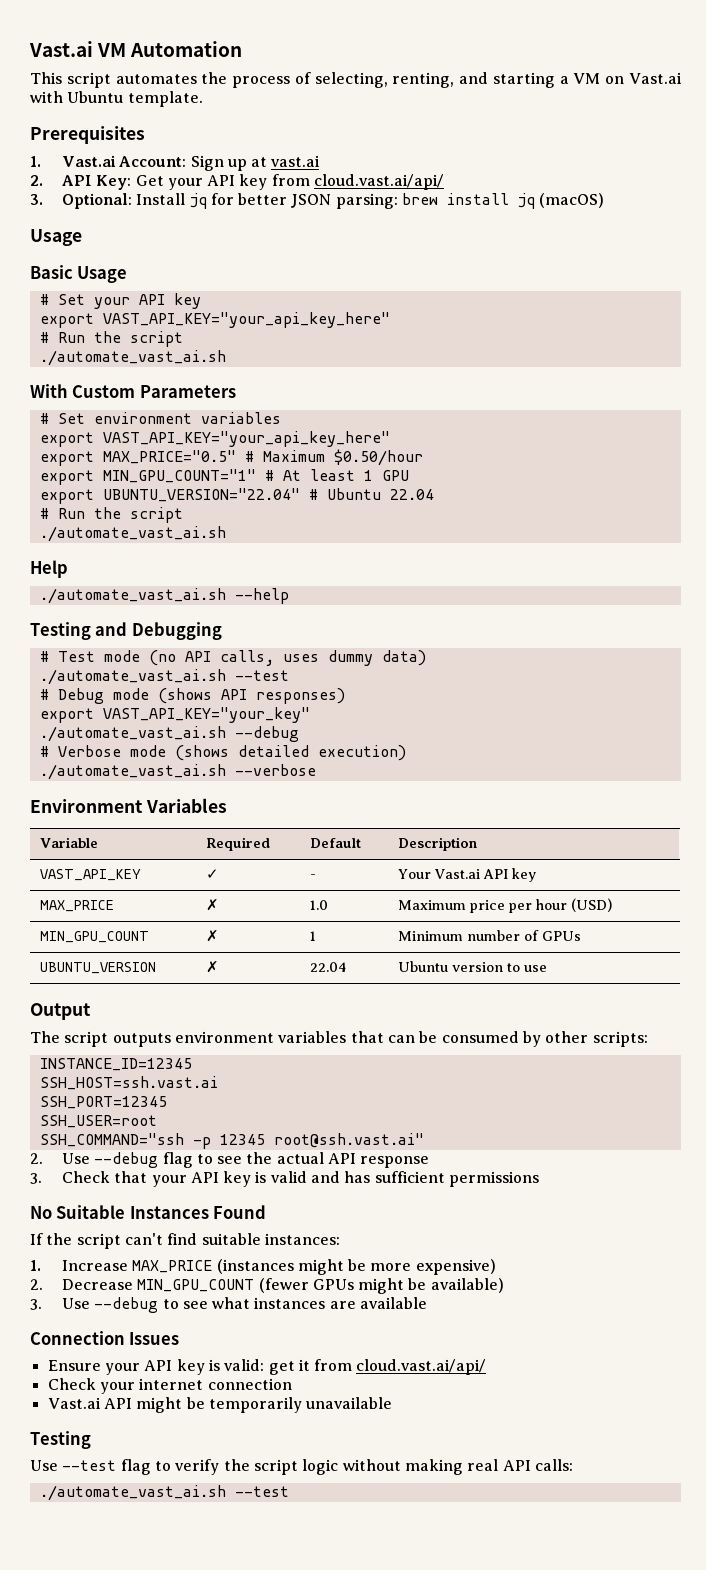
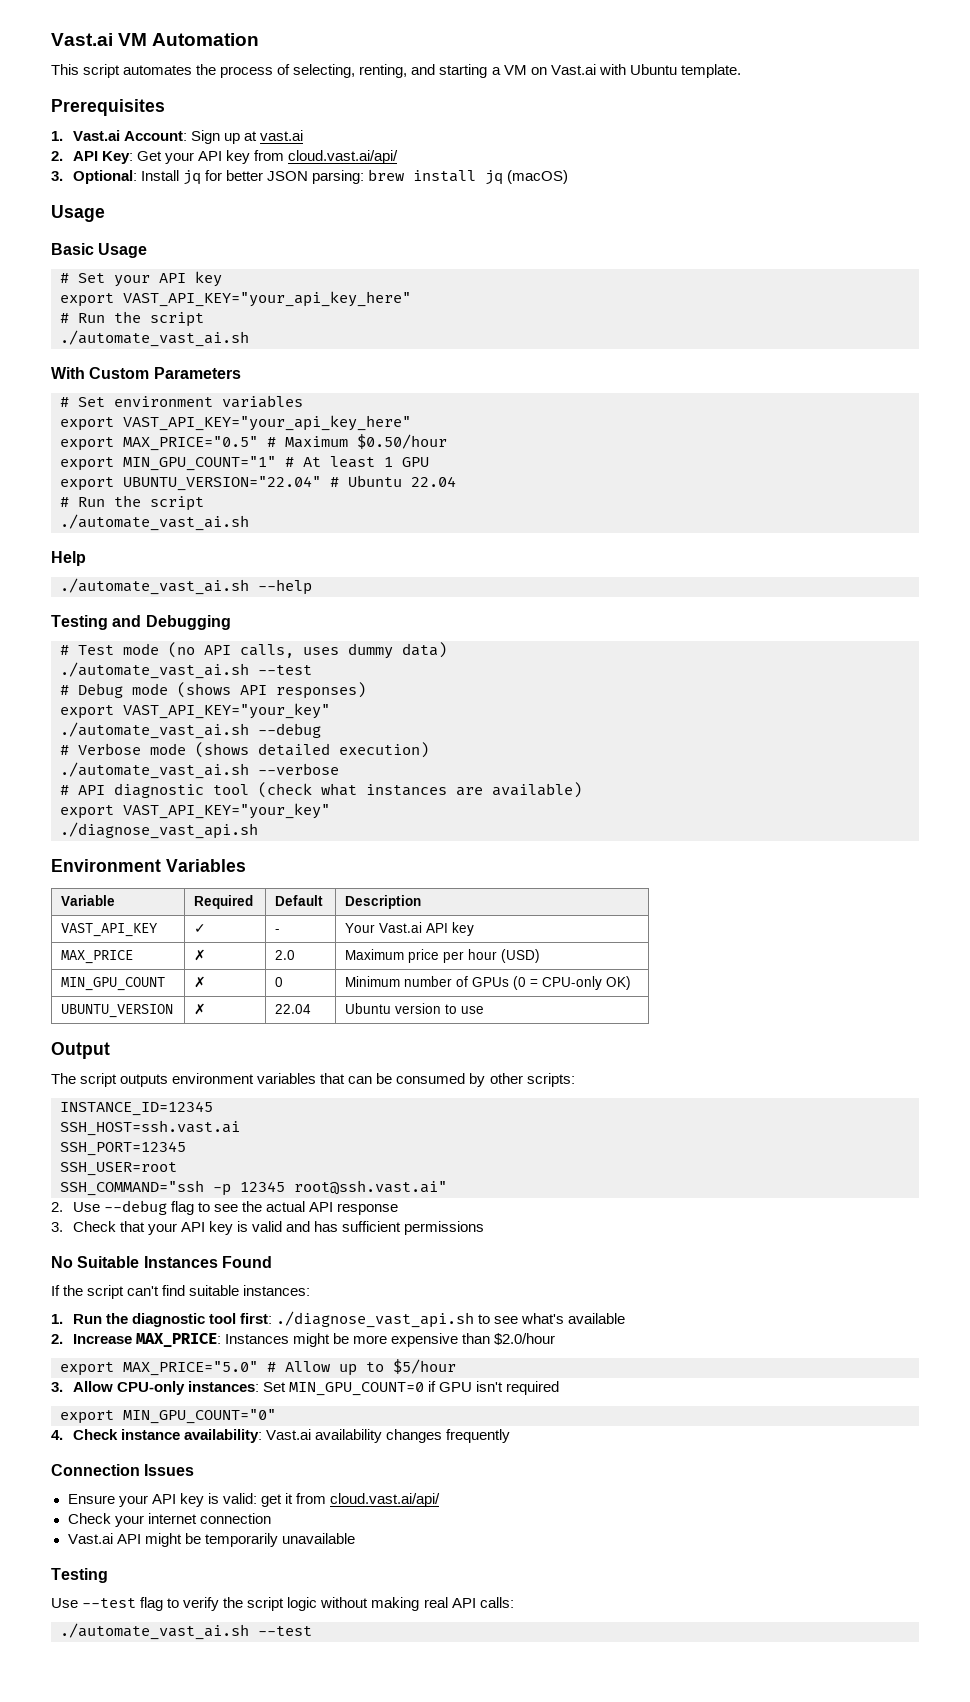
(316, 770) none -> [60,782,582,798] [60,803,330,819] [60,822,258,839] // # API diagnostic tool (check what instances are available) // export VAST_API_KEY="your_key" // ./diagnose_vast_api.sh
[310,900,329,910] 1.0 -> [275,950,296,960] 2.0
[310,931,317,941] 1 -> [275,977,284,987] 0
(582, 936) none -> [513,976,632,990] (0 = CPU-only OK)
[61,1259,496,1275] [30,1278,504,1294] [30,1297,428,1313] Increase MAX_PRICE (instances might be more expensive) // 2. Decrease MIN_GPU_COUNT (fewer GPUs might be available) // 3. Use --debug to see what instances are available -> [72,1311,626,1328] [51,1333,556,1347] [60,1359,456,1376] [51,1381,560,1396] [60,1409,276,1424] [51,1429,510,1443] Run the diagnostic tool first: ./diagnose_vast_api.sh to see what's available // 2. Increase MAX_PRICE: Instances might be more expensive than $2.0/hour // export MAX_PRICE="5.0" # Allow up to $5/hour // 3. Allow CPU-only instances: Set MIN_GPU_COUNT=0 if GPU isn't required // export MIN_GPU_COUNT="0" // 4. Check instance availability: Vast.ai availability changes frequently

